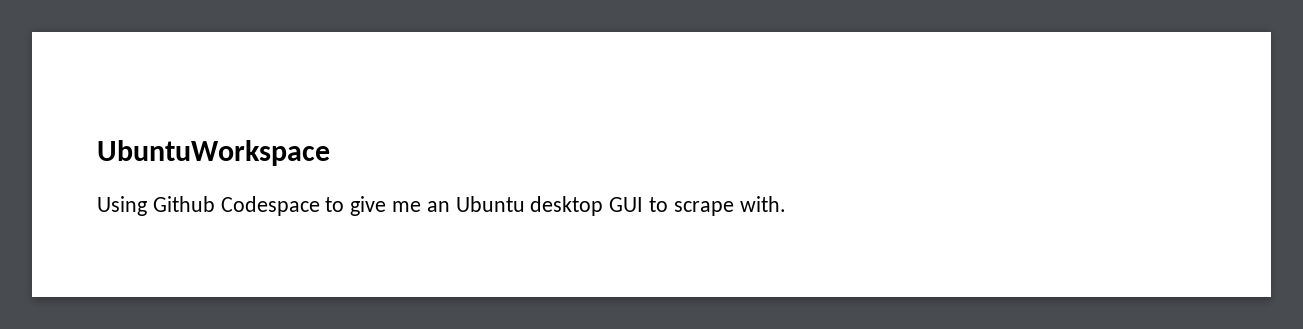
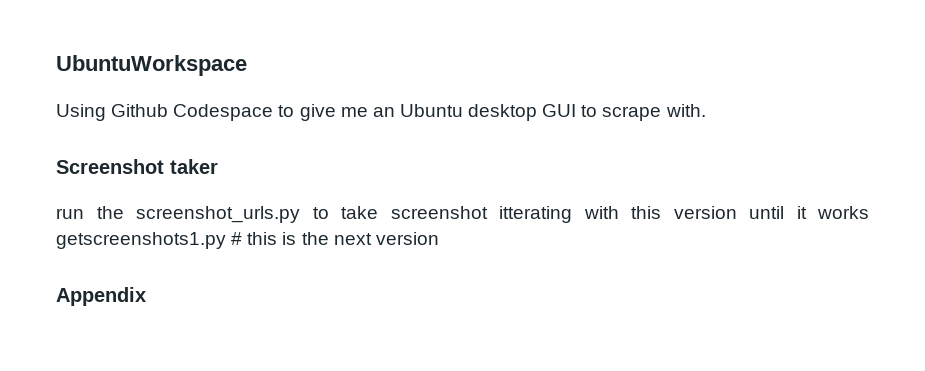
(786, 204) none -> [56,159,218,174] [56,206,869,223] [56,232,439,249] [56,287,146,306] // Screenshot taker // run the screenshot_urls.py to take screenshot itterating with this version until it works getscreenshots1.py # this is the next version // Appendix

